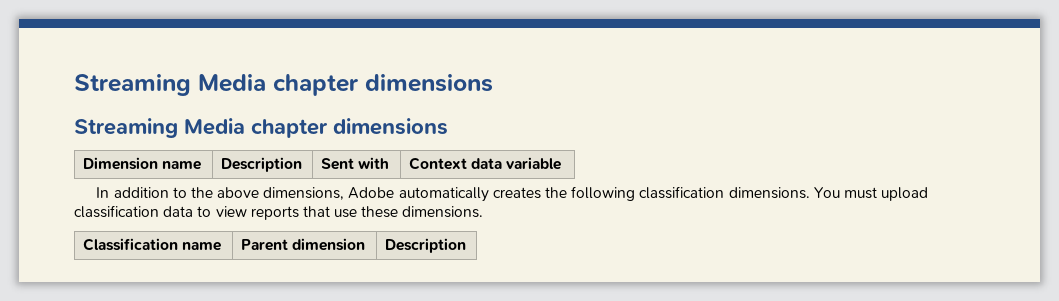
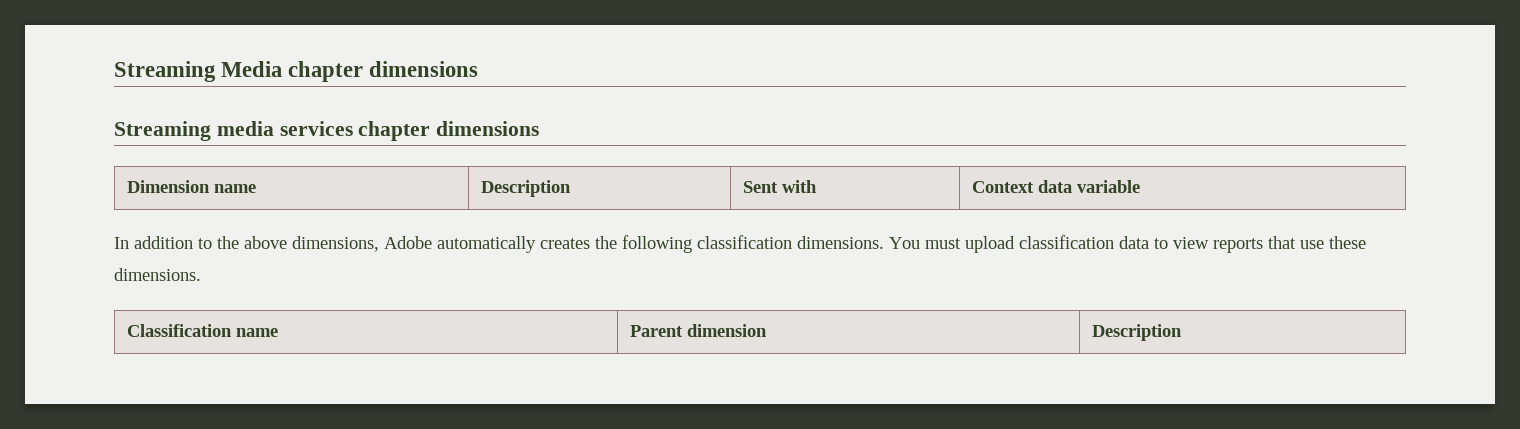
[184,118,245,135] Media -> [216,121,353,136] media services

